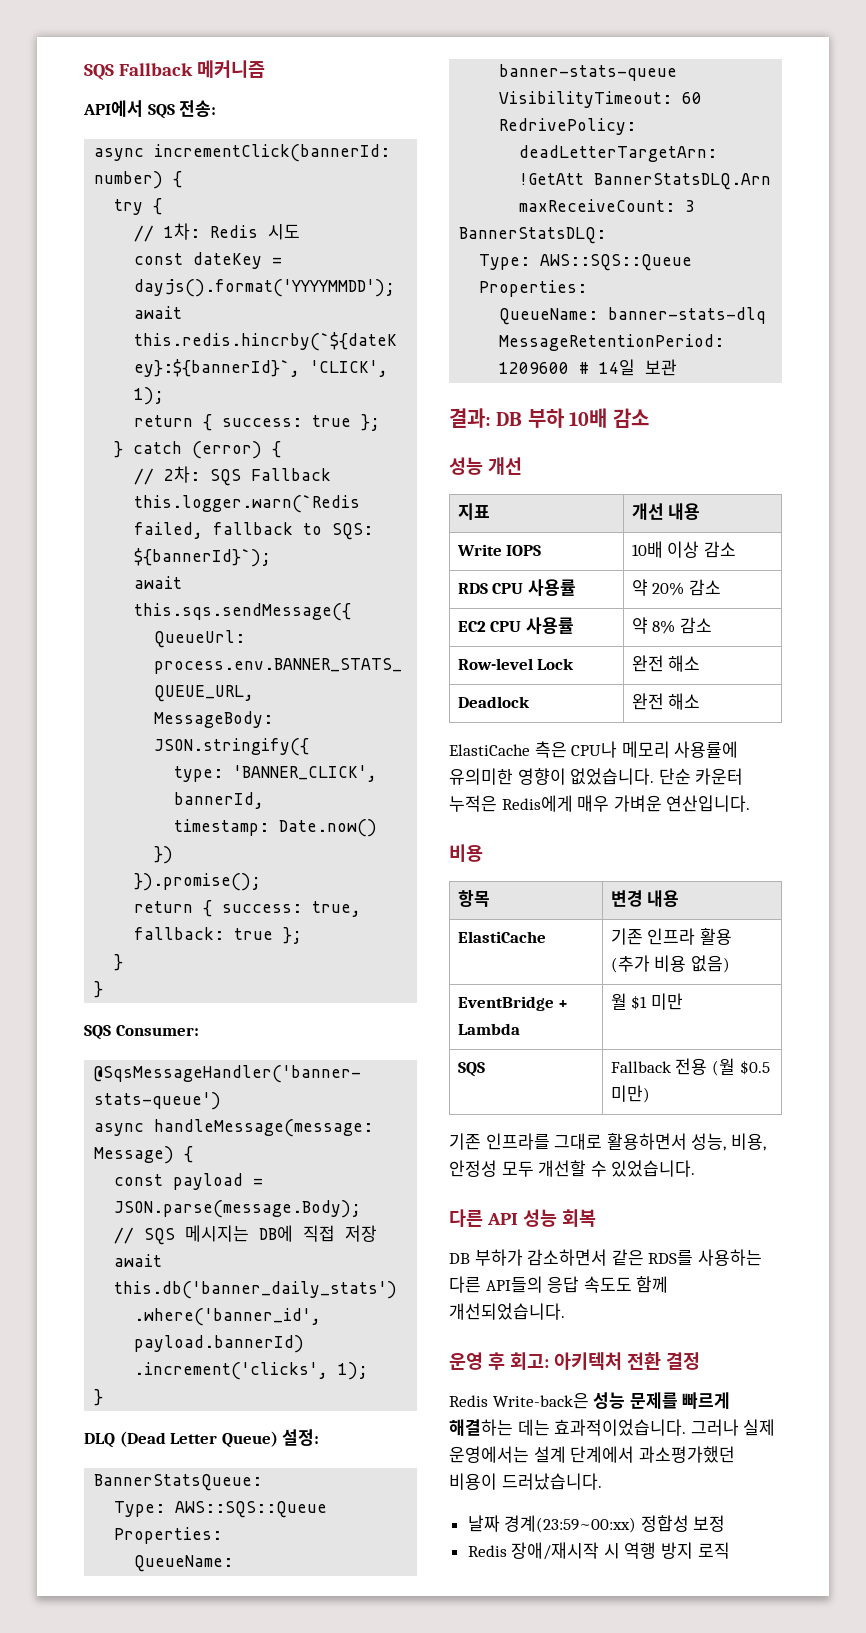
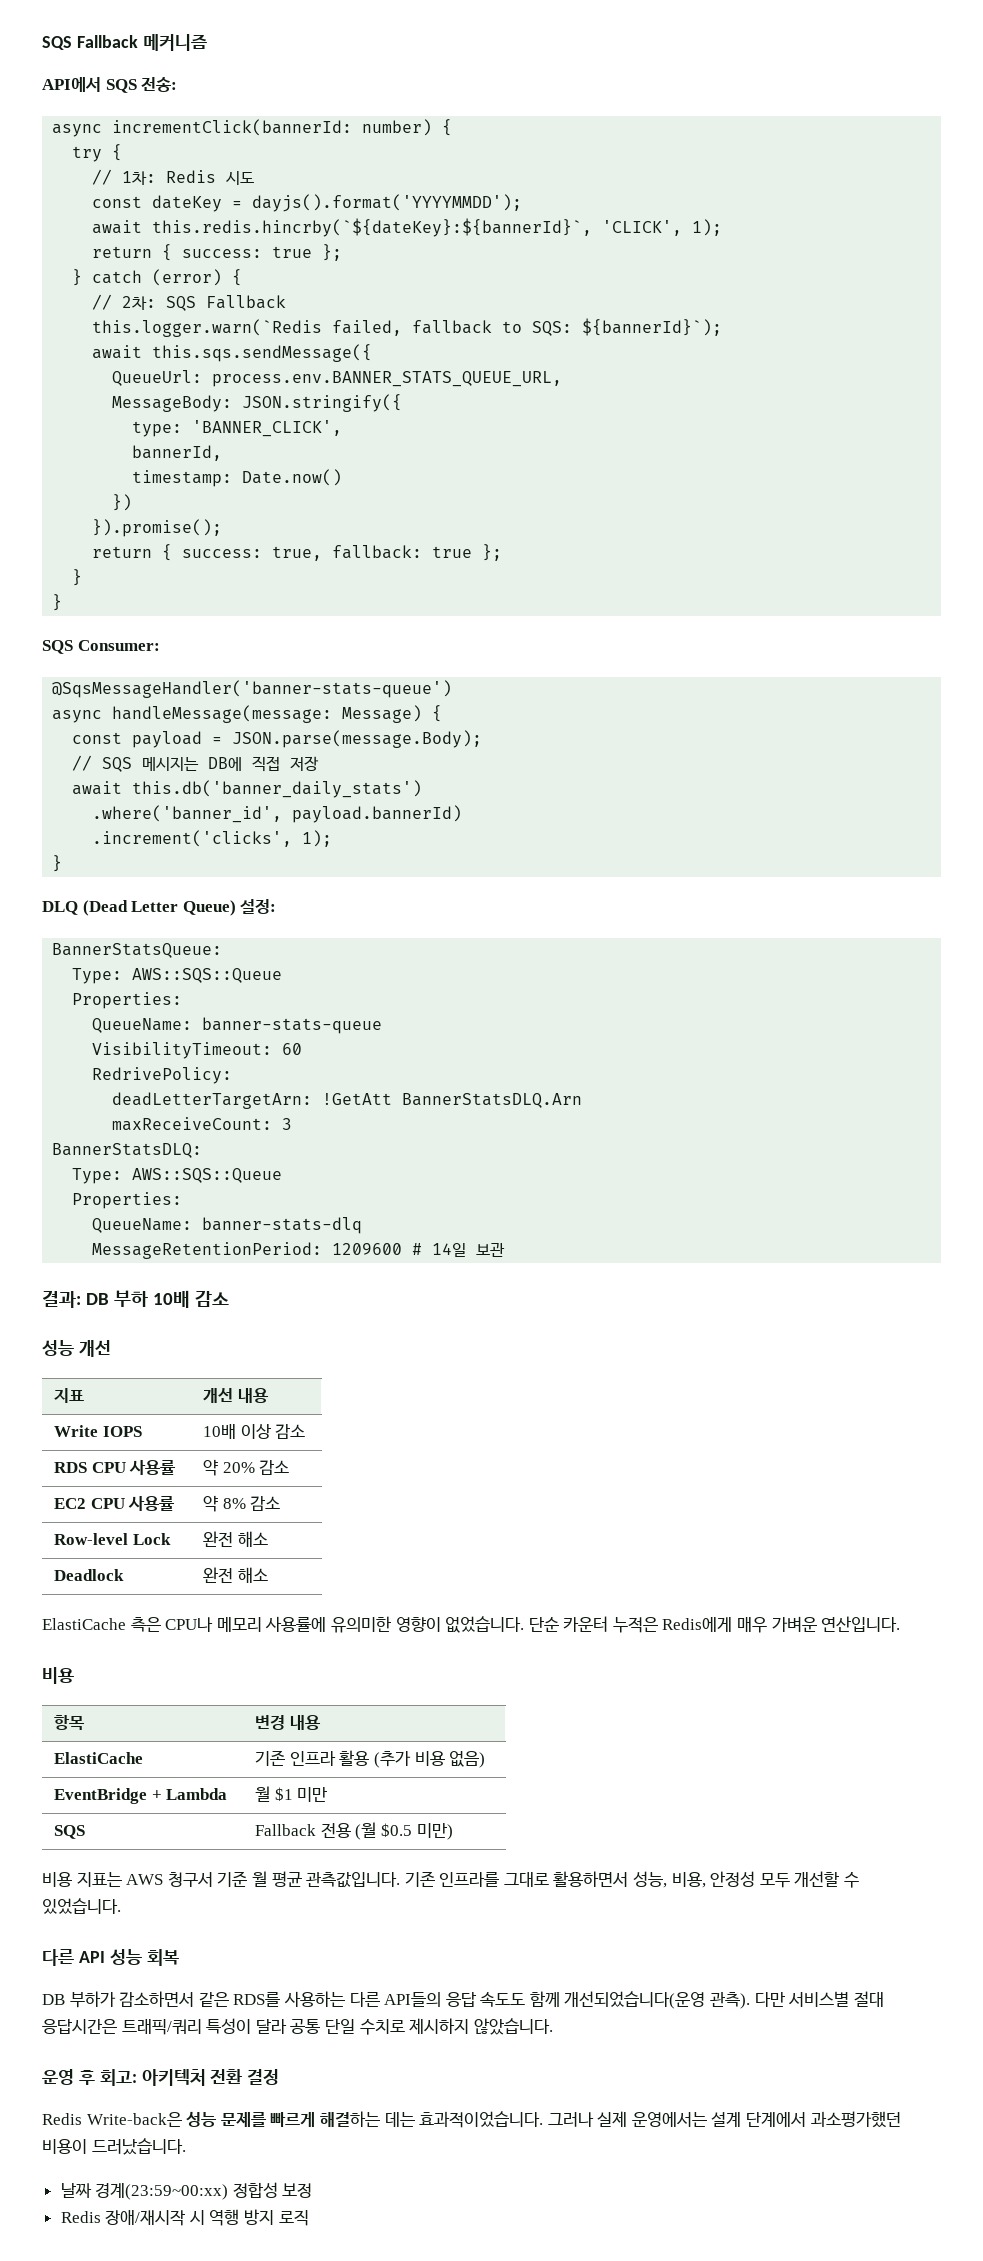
(650, 1094) none -> [42,1871,401,1888] 비용 지표는 AWS 청구서 기준 월 평균 관측값입니다.
[449,1303,565,1320] 개선되었습니다. -> [564,1991,884,2009] [42,2018,553,2035] 개선되었습니다(운영 관측). 다만 서비스별 절대 응답시간은 트래픽/쿼리 특성이 달라 공통 단일 수치로 제시하지 않았습니다.

